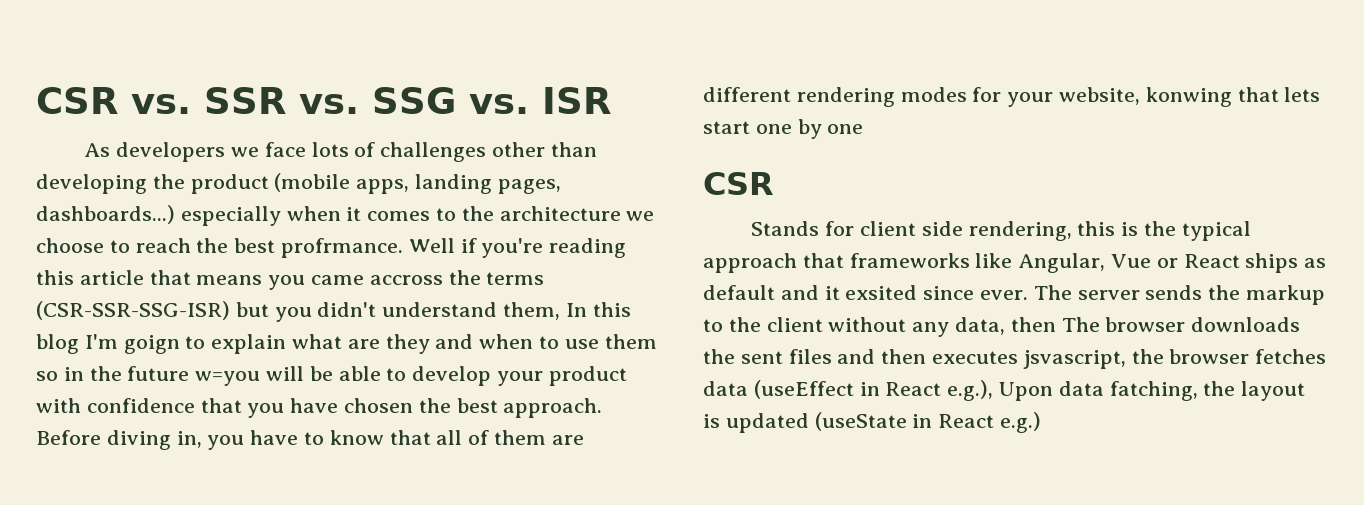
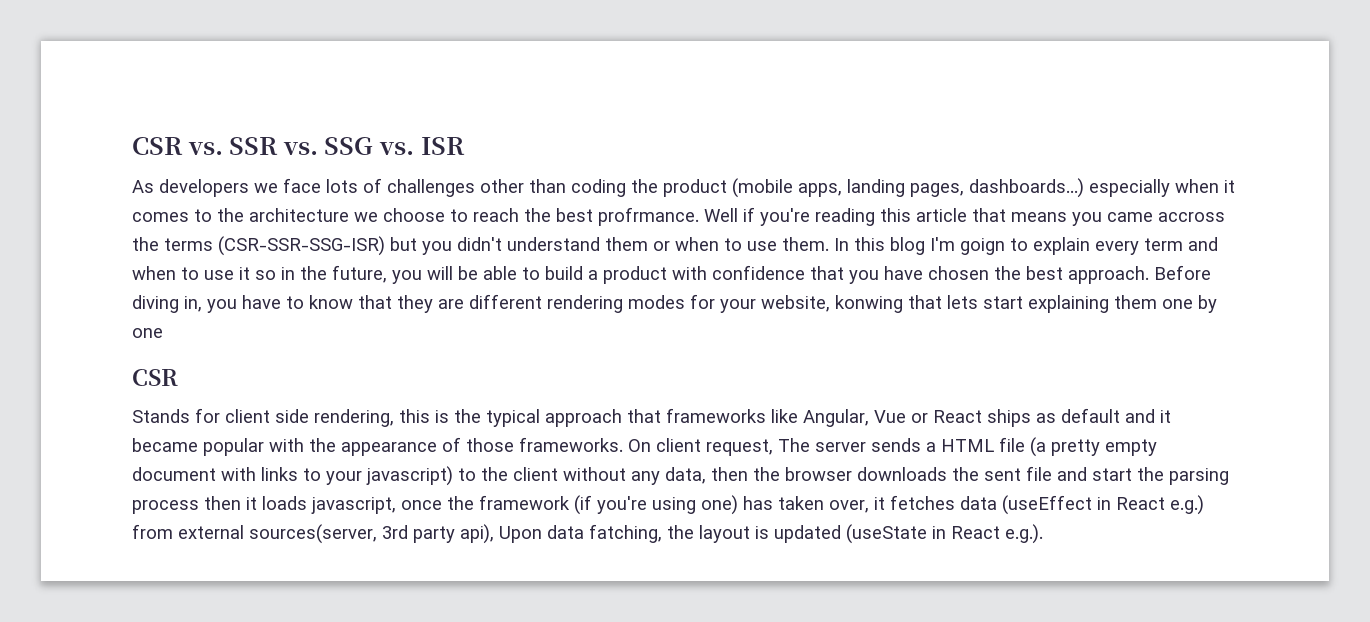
[36,174,147,194] developing -> [571,179,626,197] coding
[503,302,561,320] them, -> [605,237,829,251] them or when to use them.
[292,334,430,354] what are they -> [1095,238,1183,255] every term
[604,334,657,349] them -> [239,267,250,280] it
[127,366,261,386] future w=you -> [332,265,422,284] future, you
[412,366,544,386] develop your -> [545,266,598,280] build a
[436,430,547,445] all of them -> [397,295,433,313] they
(750, 127) none -> [1028,295,1157,313] explaining them
[845,285,1326,305] exsited since ever. The server sends the markup -> [132,437,1157,457] [132,466,453,486] became popular with the appearance of those frameworks. On client request, The server sends a HTML file (a pretty empty document with links to your javascript)
[1061,317,1100,332] The -> [753,467,780,481] the
[788,349,1250,369] files and then executes jsvascript, the browser -> [1026,466,1229,485] [132,495,885,515] file and start the parsing process then it loads javascript, once the framework (if you're using one) has taken over, it
[947,380,994,401] e.g.), -> [1170,495,1204,515] [132,524,494,544] e.g.) from external sources(server, 3rd party api),
[1000,412,1042,433] e.g.) -> [1005,524,1043,544] e.g.).

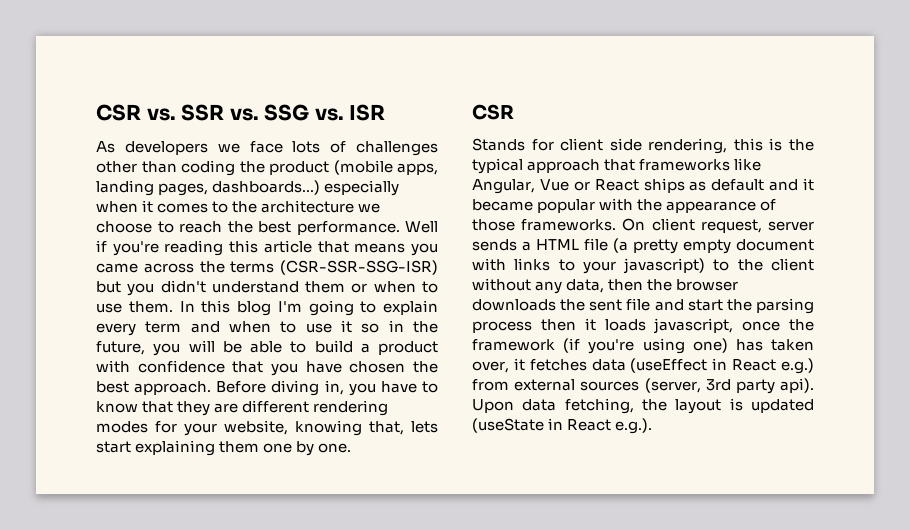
[598,207,699,226] profrmance. -> [296,221,400,235] performance.
[1158,212,1225,222] accross -> [143,263,194,273] across
[960,238,1005,255] goign -> [308,300,354,316] going
[835,295,942,313] konwing that -> [295,420,404,436] knowing that,
[132,328,163,338] one -> [318,443,352,453] one.
[778,438,810,452] The -> (762, 226) none
[249,524,377,544] sources(server, -> [580,378,701,393] sources (server,
[460,524,494,544] api), -> [780,378,814,393] api).
[589,524,662,543] fatching, -> [564,398,634,414] fetching,

